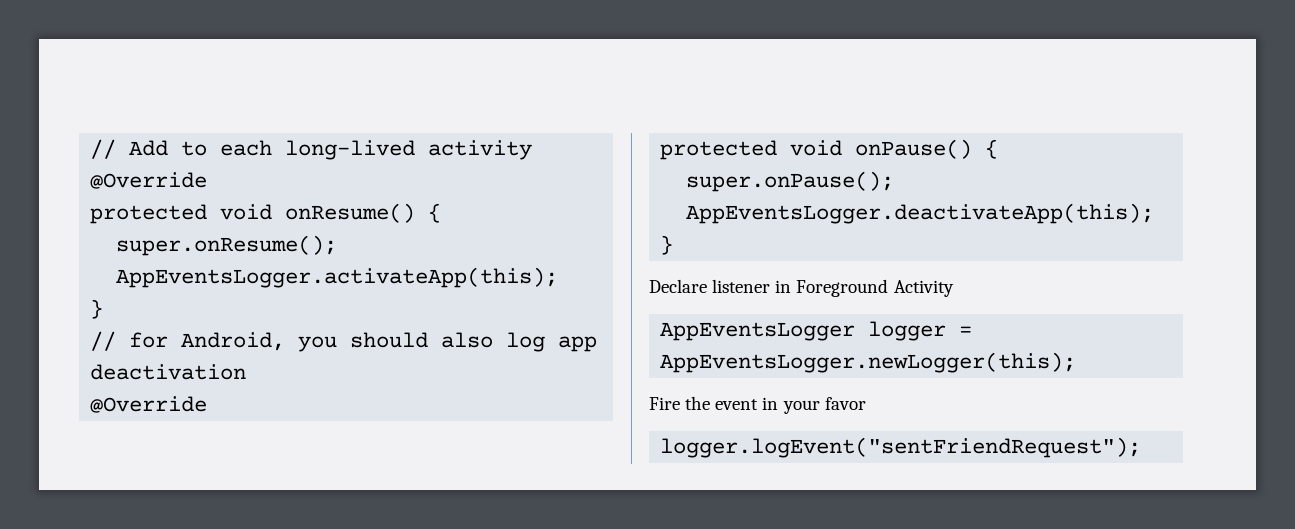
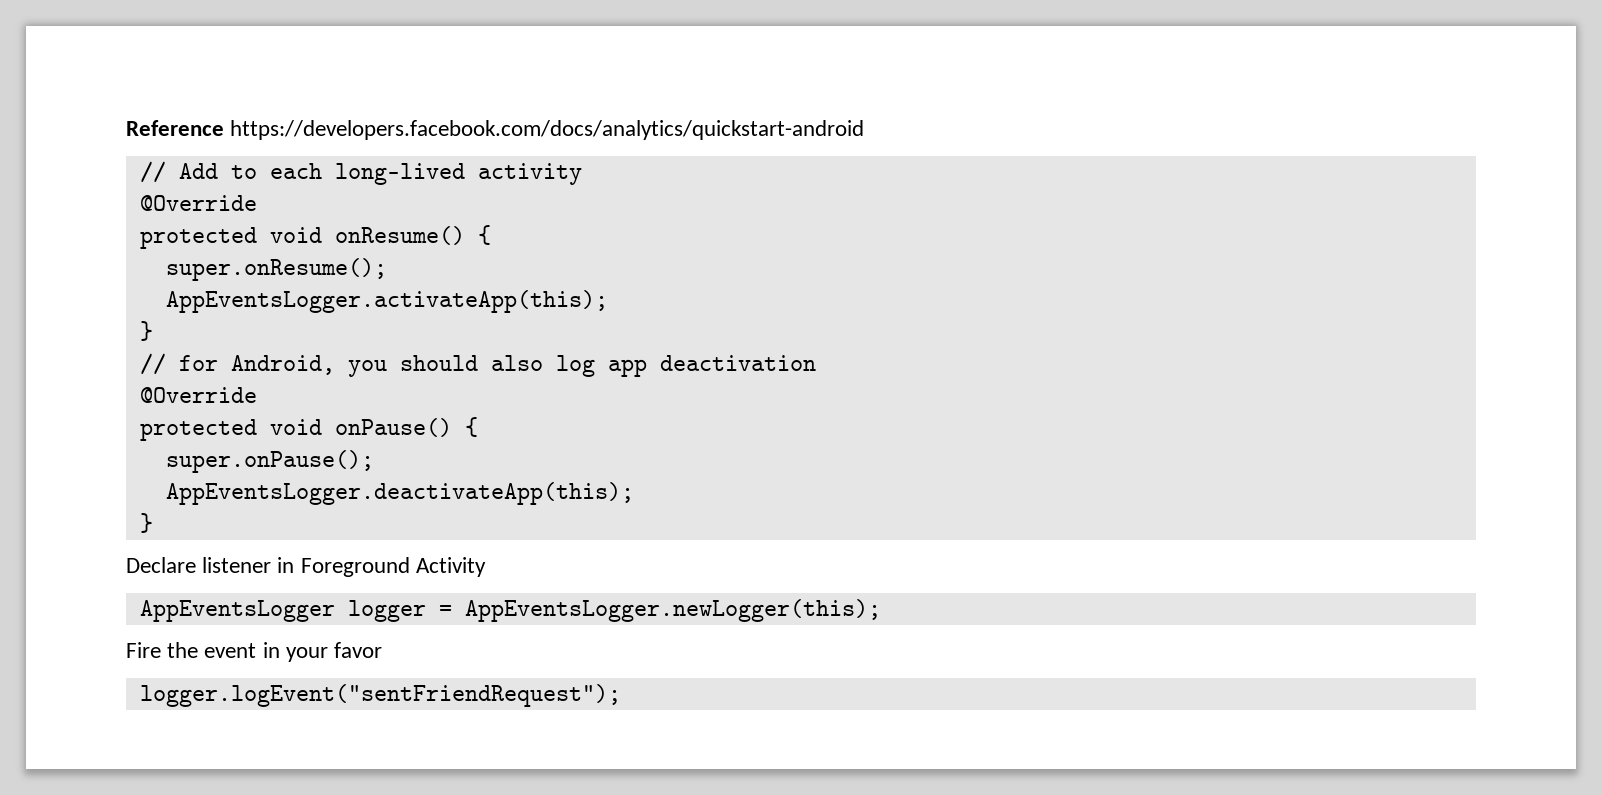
(90, 149) none -> [126,120,865,140] Reference https://developers.facebook.com/docs/analytics/quickstart-android //

